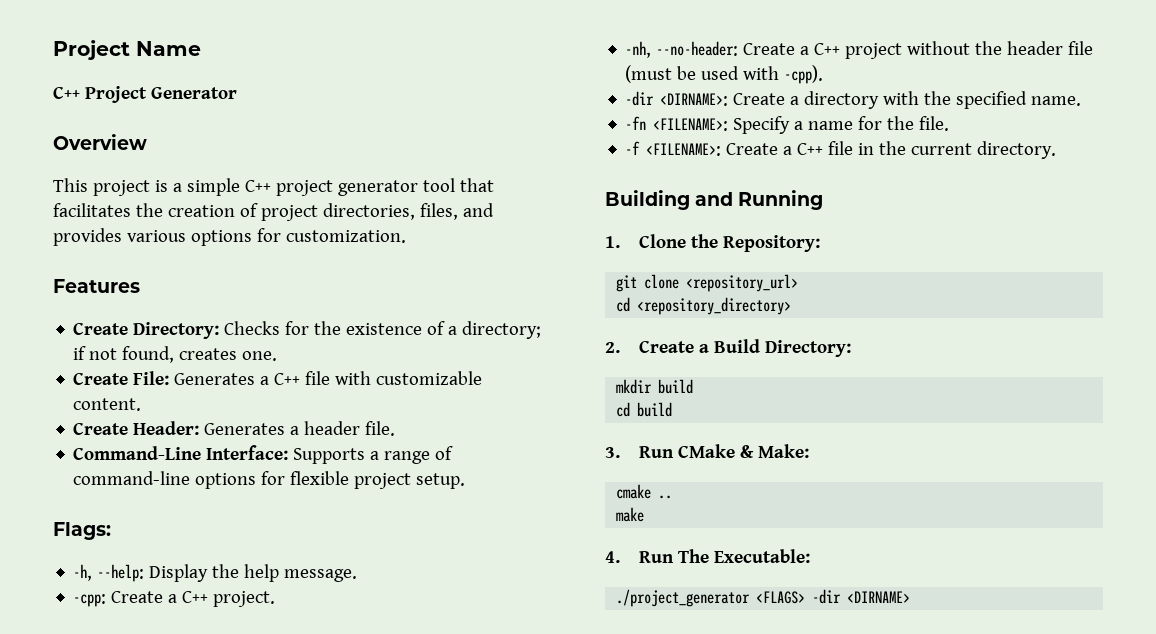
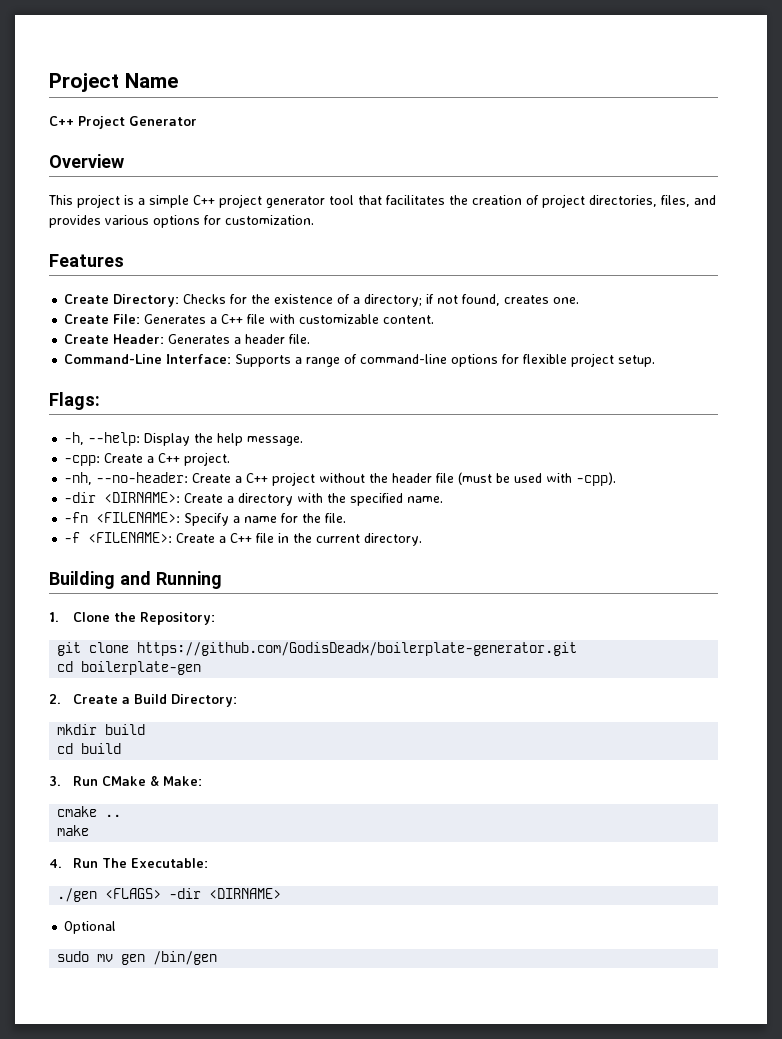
[686,274,799,292] [616,297,792,315] <repository_url> // cd <repository_directory> -> [137,642,578,656] [57,661,202,675] https://github.com/GodisDeadx/boilerplate-generator.git // cd boilerplate-gen
[616,589,751,607] ./project_generator -> [57,888,98,902] ./gen
(911, 597) none -> [64,921,117,934] [57,951,218,965] // Optional // sudo mv gen /bin/gen

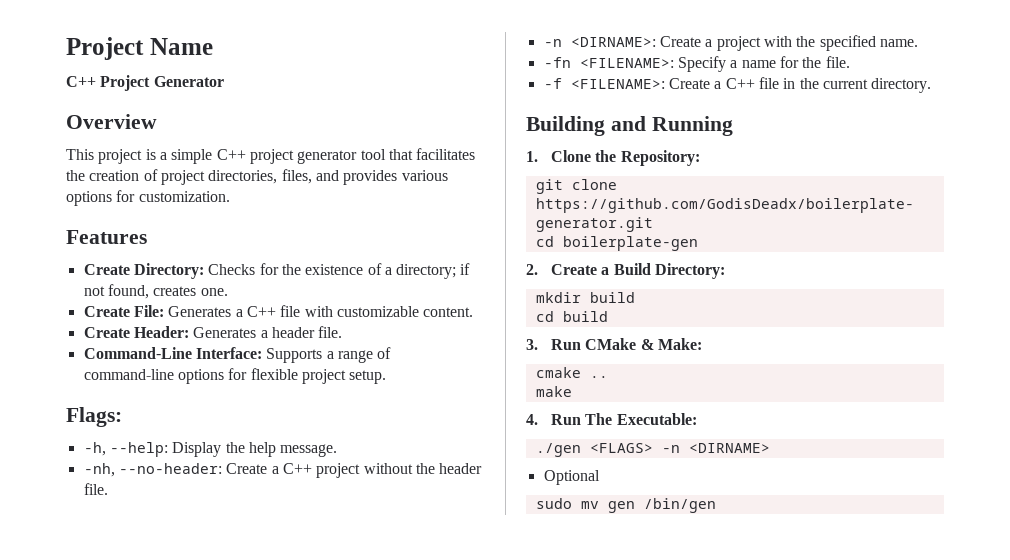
[64,452,231,466] // -cpp: Create a C++ project. -> (338, 450) none
[436,472,617,486] [64,492,97,503] file (must be used with -cpp). // -dir -> [83,483,108,495] [543,39,562,47] file. // -n
[238,493,294,506] directory -> [716,36,761,51] project
[169,888,202,899] -dir -> [661,445,680,453] -n

